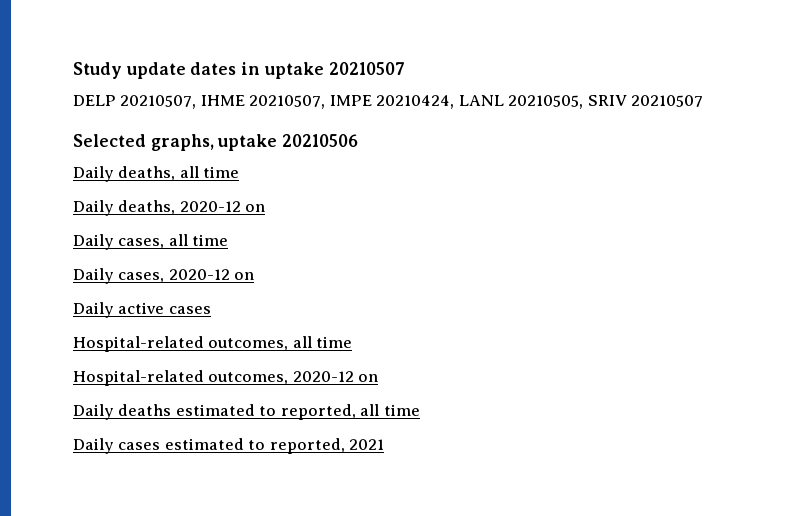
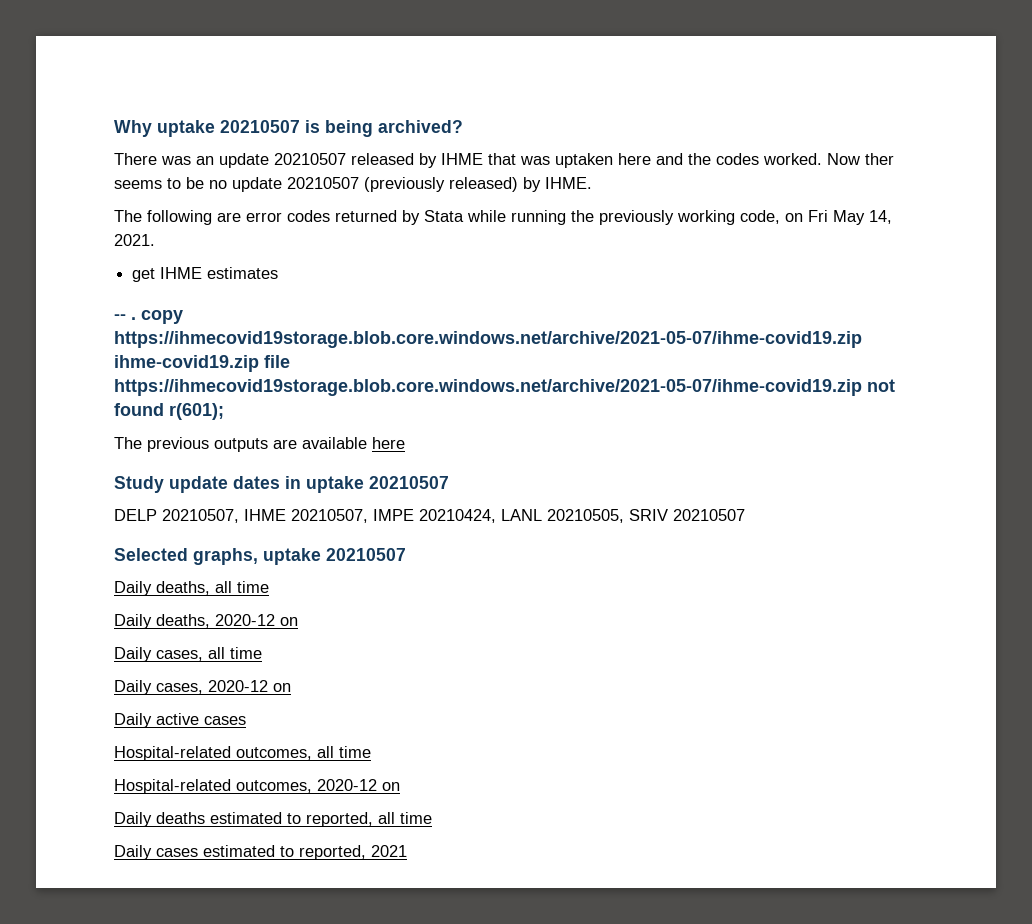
(73, 70) none -> [114,120,463,137] [114,153,894,168] [114,177,592,192] [114,210,892,225] [114,234,155,246] [132,267,279,282] [114,310,183,324] [114,331,862,348] [114,355,290,372] [114,379,895,396] [114,403,224,420] [114,437,405,452] Why uptake 20210507 is being archived? // There was an update 20210507 released by IHME that was uptaken here and the codes worked. Now ther seems to be no update 20210507 (previously released) by IHME. // The following are error codes returned by Stata while running the previously working code, on Fri May 14, 2021. // get IHME estimates // -- . copy https://ihmecovid19storage.blob.core.windows.net/archive/2021-05-07/ihme-covid19.zip ihme-covid19.zip file https://ihmecovid19storage.blob.core.windows.net/archive/2021-05-07/ihme-covid19.zip not found r(601); // The previous outputs are available here //
[282,134,359,147] 20210506 -> [326,548,406,561] 20210507

